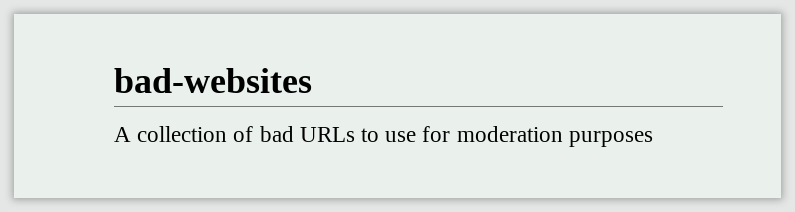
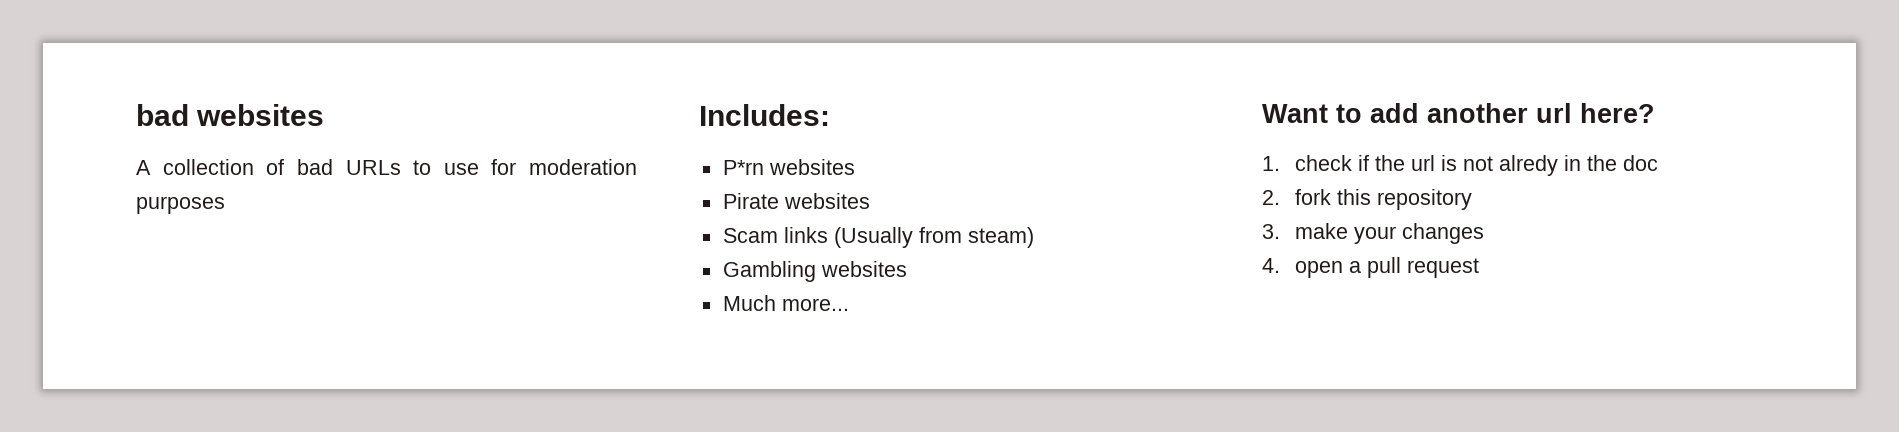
[114,68,312,93] bad-websites -> [136,104,325,126] bad websites
(653, 139) none -> [699,104,830,126] [722,159,855,175] [722,193,870,209] [722,227,1034,248] [722,261,907,282] [722,295,849,311] [1262,103,1655,123] [1262,155,1658,176] [1262,189,1472,210] [1262,223,1484,244] [1262,257,1479,278] // Includes: // P*rn websites // Pirate websites // Scam links (Usually from steam) // Gambling websites // Much more... // Want to add another url here? // 1. check if the url is not alredy in the doc // 2. fork this repository // 3. make your changes // 4. open a pull request

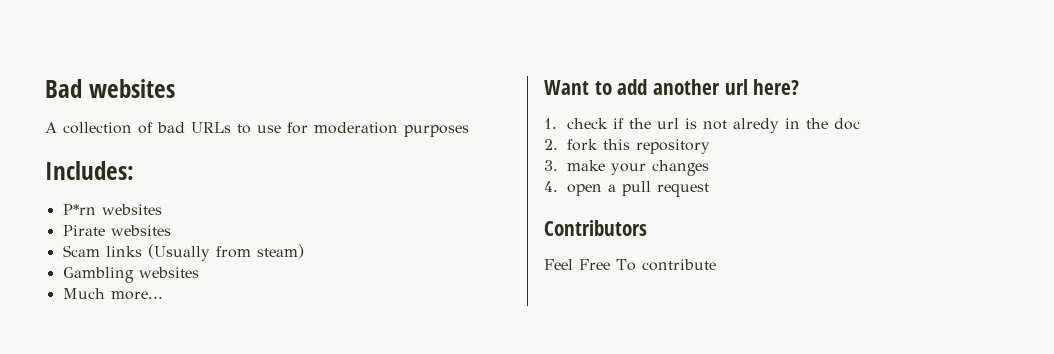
[136,104,189,126] bad -> [45,79,82,98] Bad
(1479, 268) none -> [544,220,647,236] [544,259,716,271] // Contributors // Feel Free To contribute

